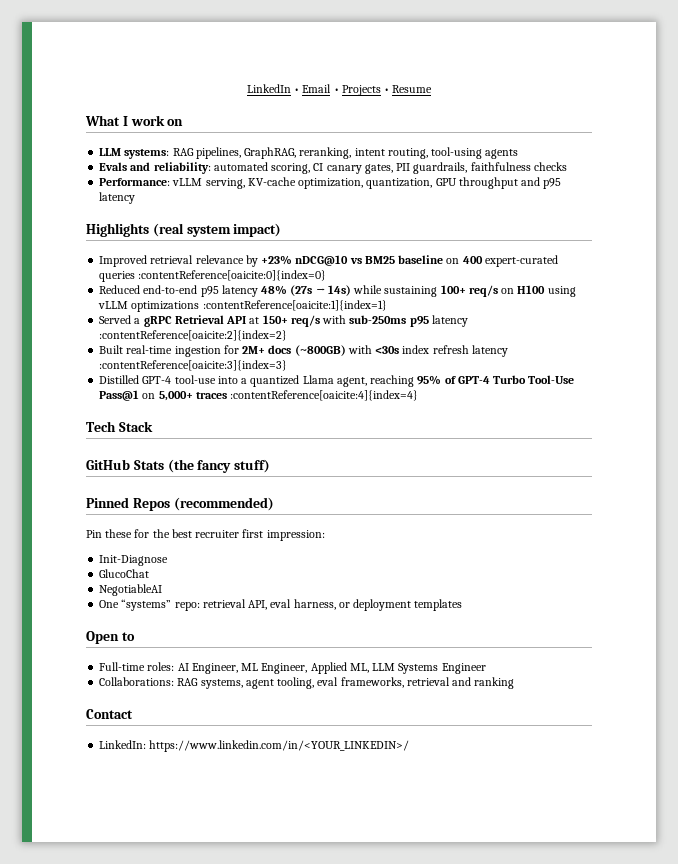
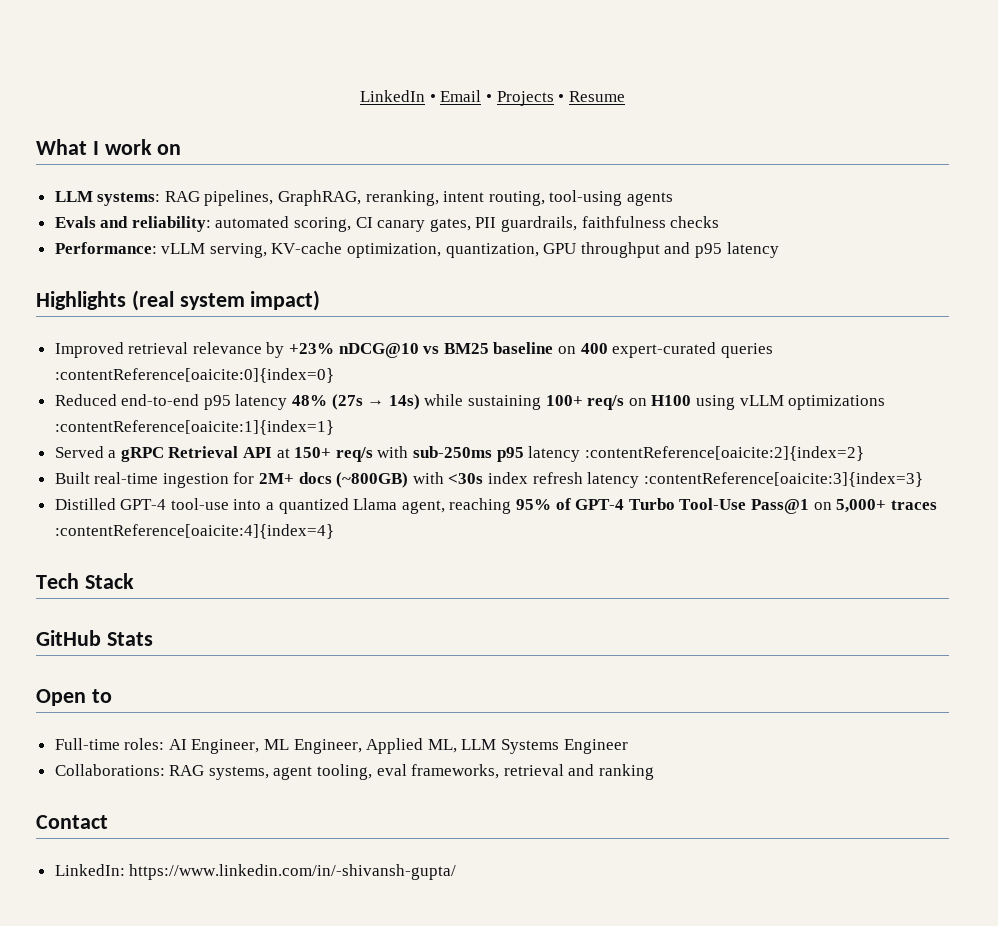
[167,459,271,473] [86,497,274,511] [86,529,325,541] [99,555,169,566] [99,569,150,578] [99,584,163,596] [99,599,463,611] (the fancy stuff) // Pinned Repos (recommended) // Pin these for the best recruiter first impression: // Init-Diagnose // GlucoChat // NegotiableAI // One “systems” repo: retrieval API, eval harness, or deployment templates -> (153, 639) none
[149,740,410,752] https://www.linkedin.com/in/<YOUR_LINKEDIN>/ -> [129,864,457,880] https://www.linkedin.com/in/-shivansh-gupta/

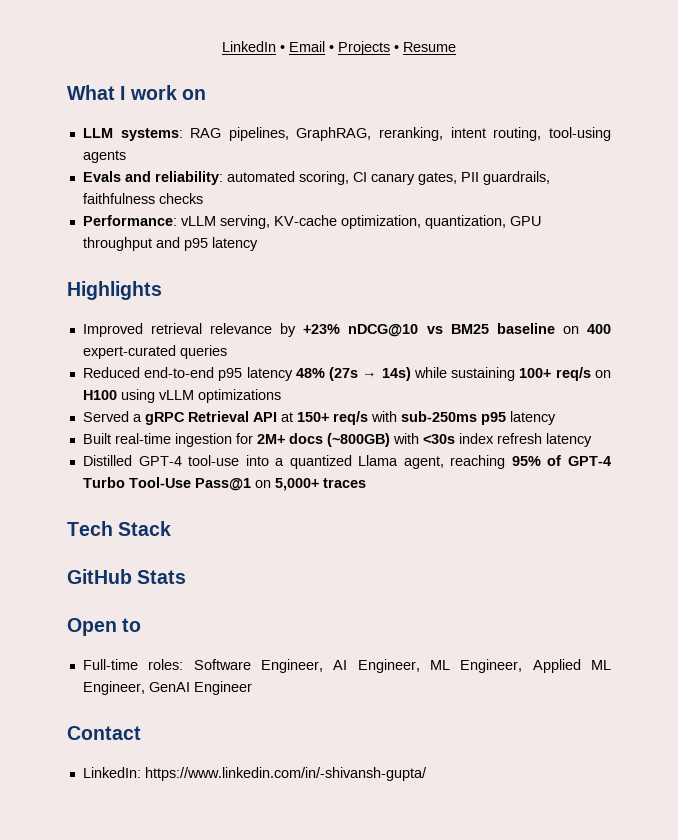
[131,290,321,311] (real system impact) -> (162, 290) none
[54,368,334,383] :contentReference[oaicite:0]{index=0} -> (227, 352) none
[54,420,334,435] :contentReference[oaicite:1]{index=1} -> (281, 396) none
[584,446,864,461] :contentReference[oaicite:2]{index=2} -> (556, 418) none
[643,472,923,487] :contentReference[oaicite:3]{index=3} -> (592, 440) none
[54,524,334,539] :contentReference[oaicite:4]{index=4} -> (366, 483) none
(165, 744) none -> [193,659,323,673] Software Engineer,
[427,739,628,754] [54,764,655,780] ML, LLM Systems Engineer // Collaborations: RAG systems, agent tooling, eval frameworks, retrieval and ranking -> [591,660,611,670] [82,681,252,695] ML Engineer, GenAI Engineer

